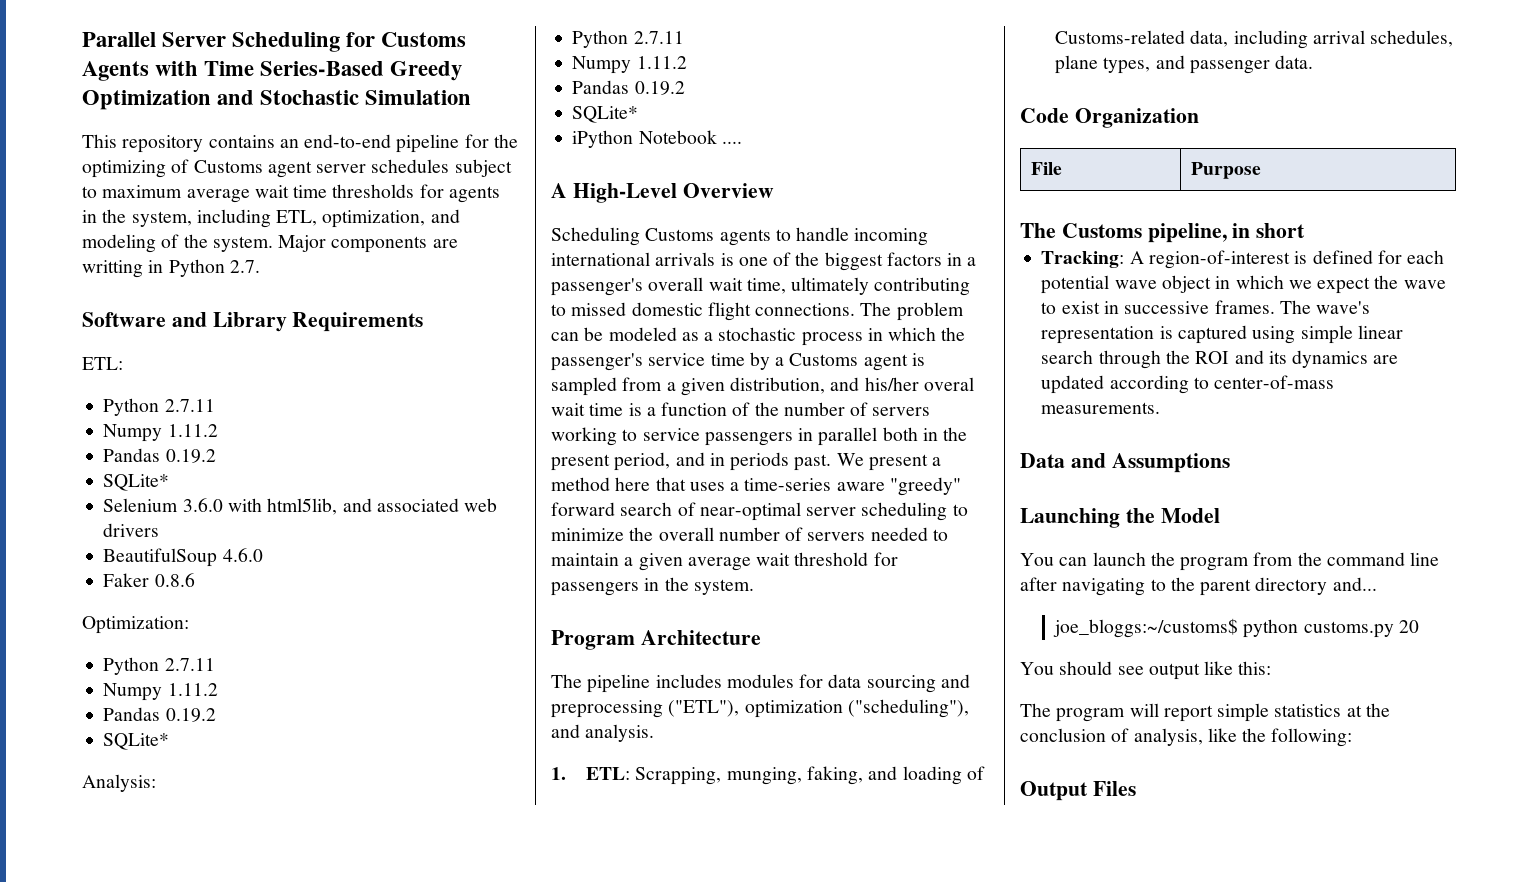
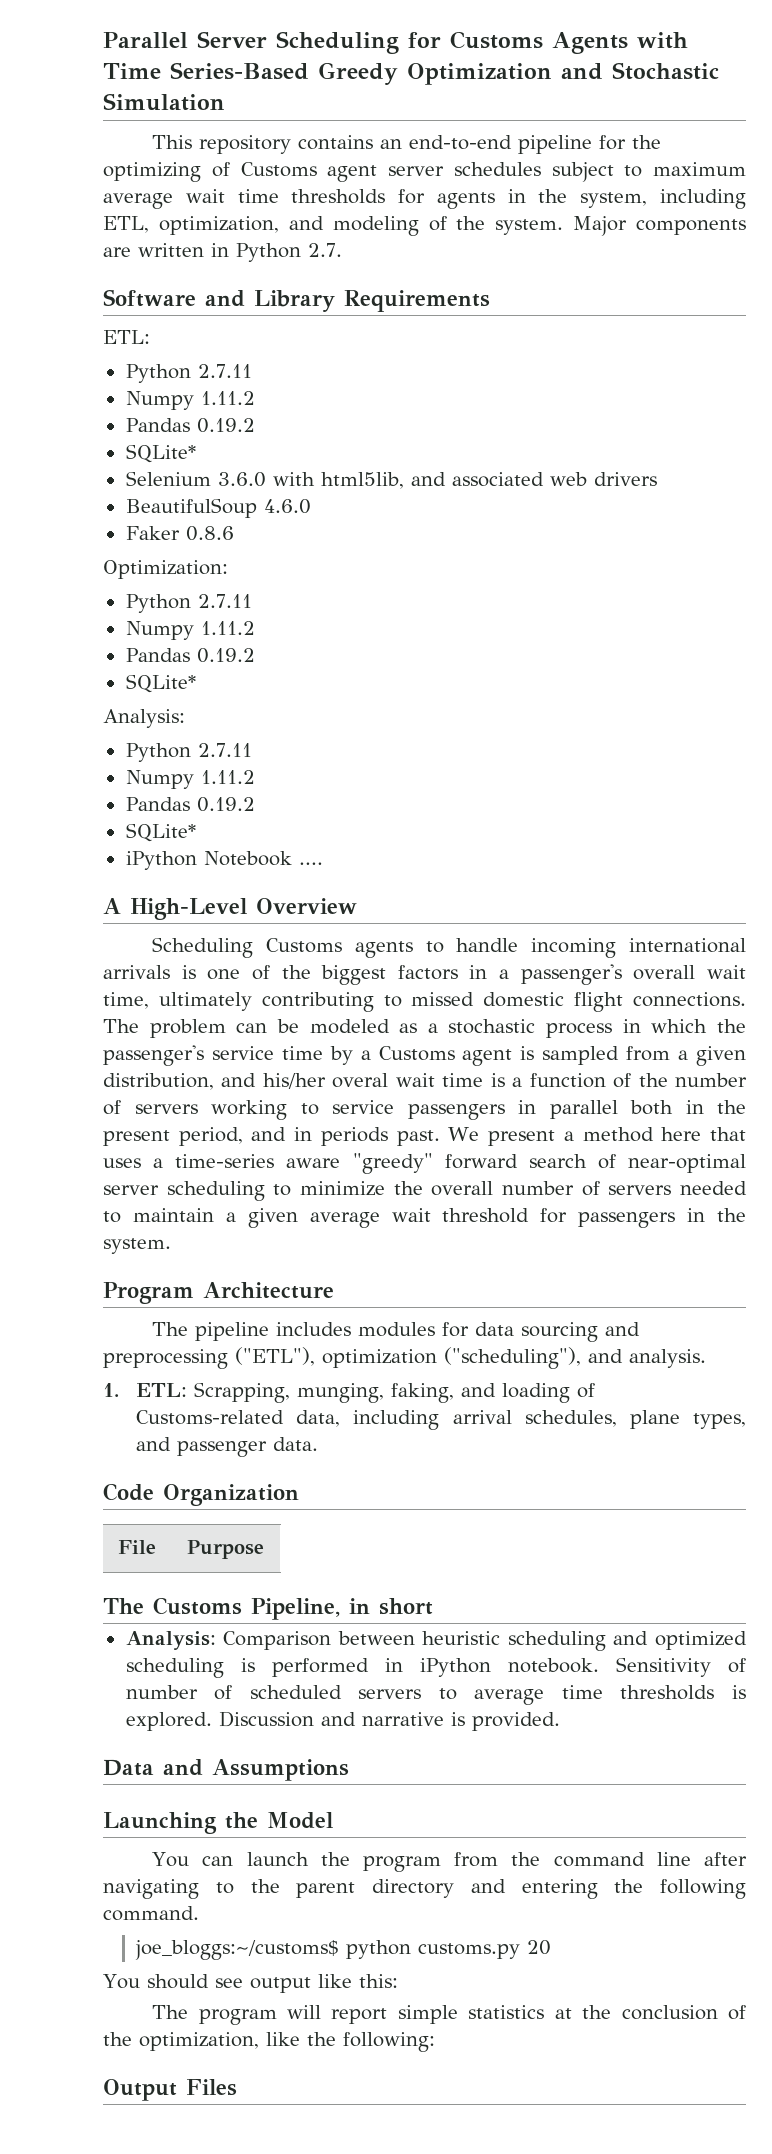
[82,260,143,278] writting -> [138,243,204,257] written
[1147,223,1227,243] pipeline, -> [251,1598,340,1620] Pipeline,
[1041,250,1445,269] [1041,275,1446,294] [1041,300,1371,314] [1041,325,1403,344] [1041,350,1399,369] [1041,375,1335,394] [1041,402,1161,414] Tracking: A region-of-interest is defined for each potential wave object in which we expect the wave to exist in successive frames. The wave's representation is captured using simple linear search through the ROI and its dynamics are updated according to center-of-mass measurements. -> [125,1631,747,1651] [125,1657,747,1678] [125,1685,746,1705] [125,1711,560,1731] Analysis: Comparison between heuristic scheduling and optimized scheduling is performed in iPython notebook. Sensitivity of number of scheduled servers to average time thresholds is explored. Discussion and narrative is provided.
[1332,577,1377,591] and... -> [470,1879,746,1899] [103,1906,199,1921] and entering the following command.
[1133,728,1203,746] analysis, -> [103,2032,259,2051] the optimization,

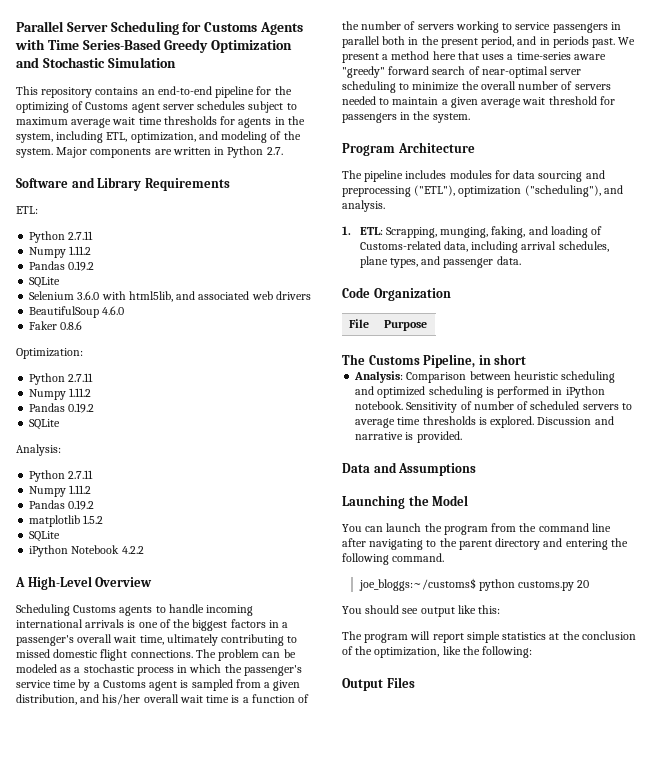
[125,444,196,463] SQLite* -> [29,277,61,288] SQLite
[125,674,196,693] SQLite* -> [29,419,61,430] SQLite
[125,823,196,842] SQLite* -> [29,515,104,527] [29,531,61,542] matplotlib 1.5.2 // SQLite
[298,862,323,865] .... -> [121,546,144,554] 4.2.2
[332,1073,389,1088] overal -> [143,694,179,703] overall

